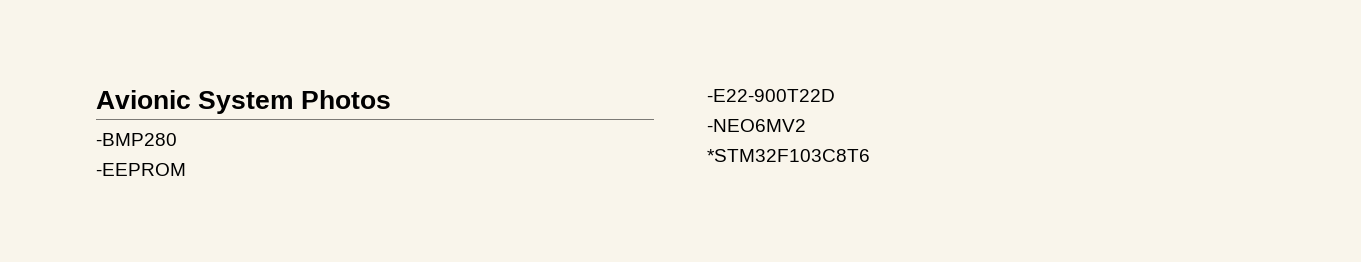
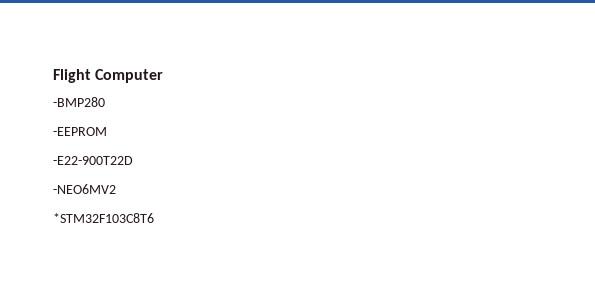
[96,90,392,114] Avionic System Photos -> [53,69,164,83] Flight Computer

